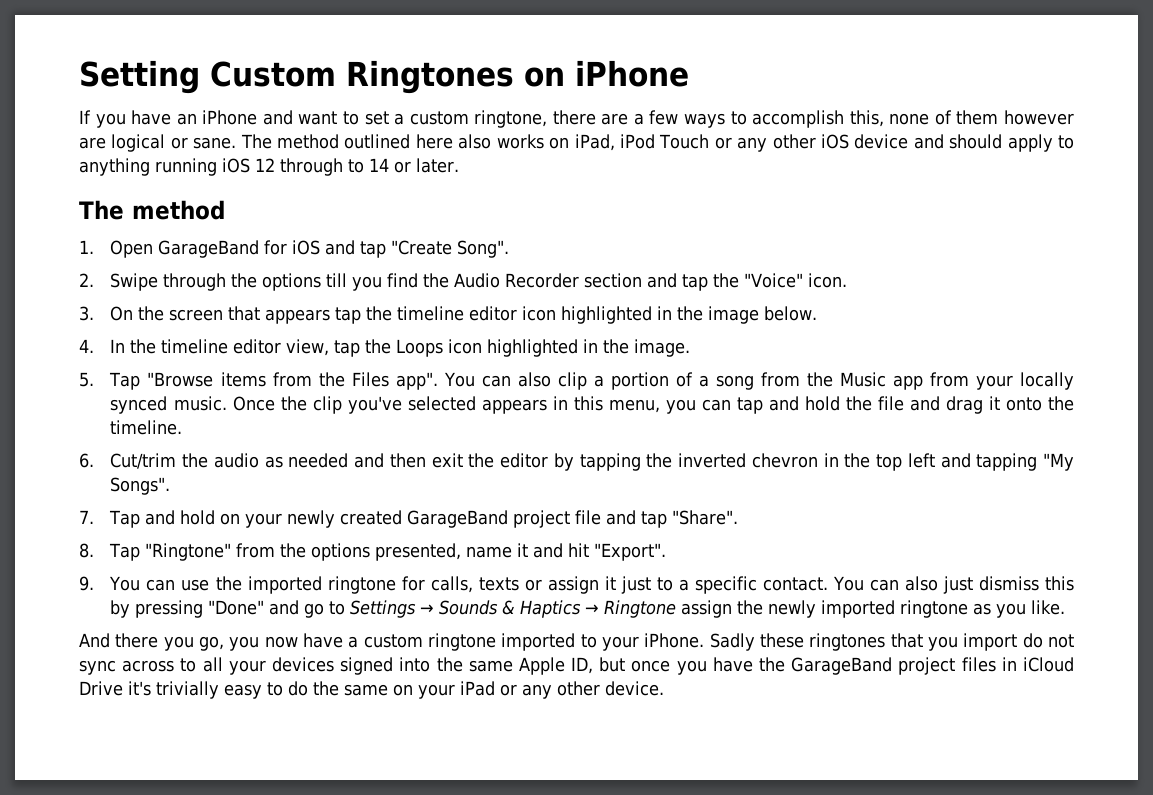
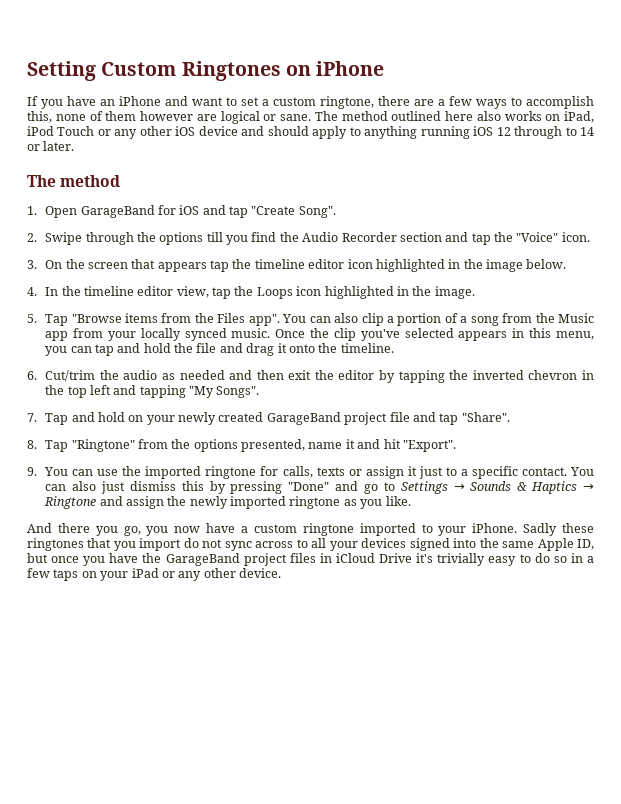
(677, 609) none -> [99,496,123,506] and
[313,681,388,696] the same -> [553,553,594,563] [27,568,79,581] so in a few taps

